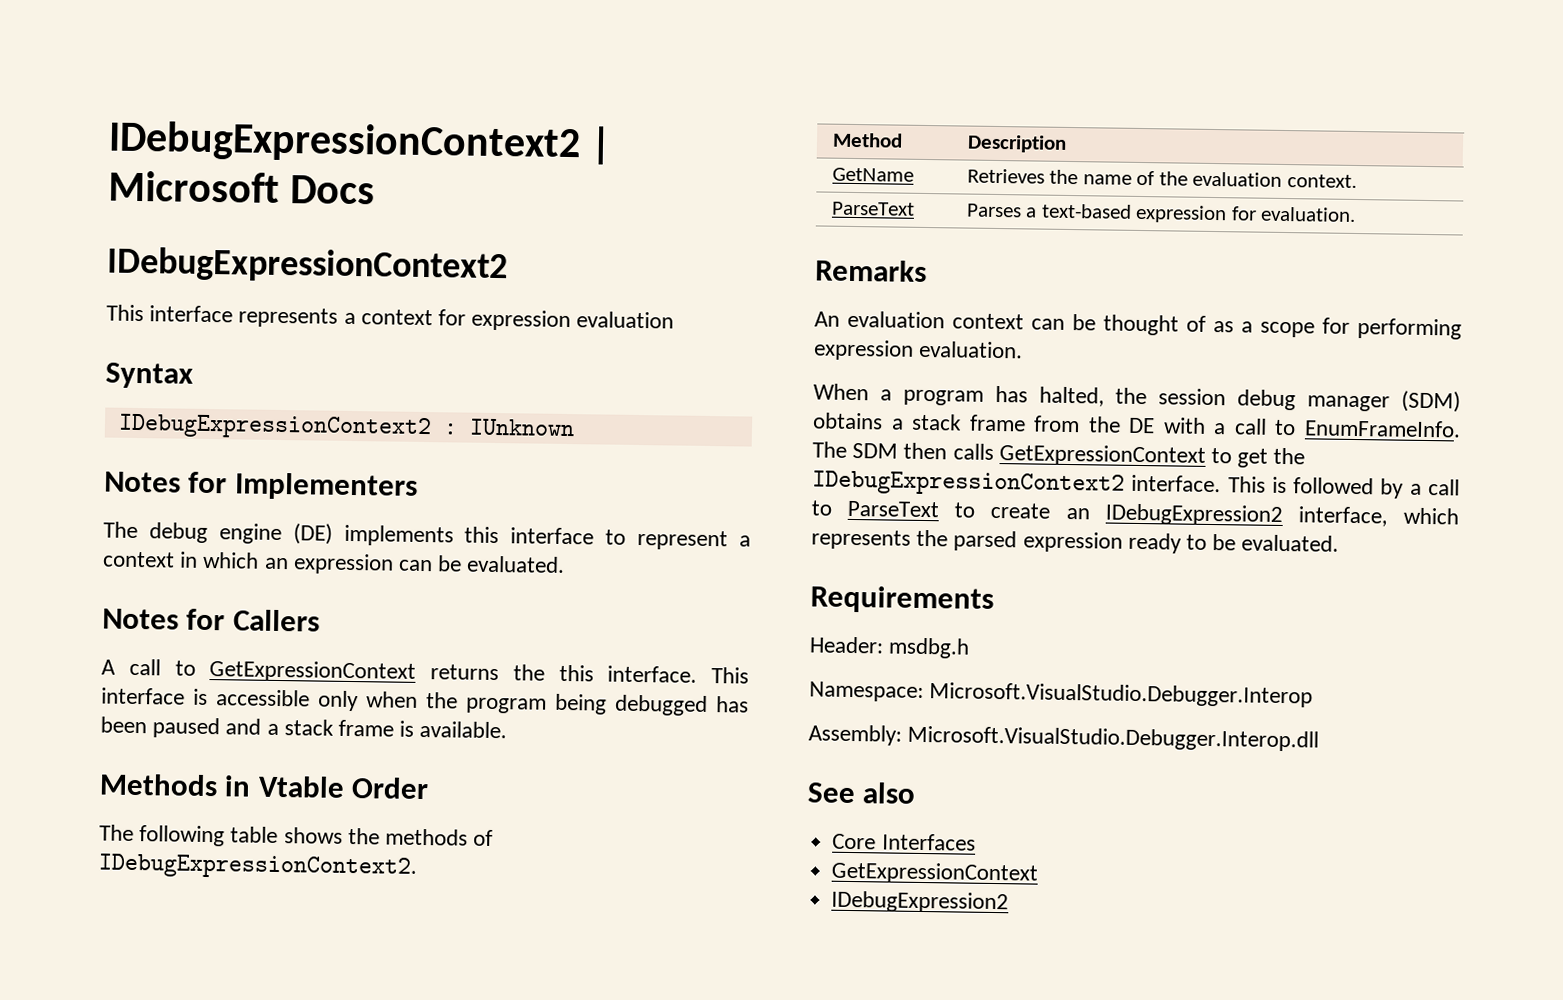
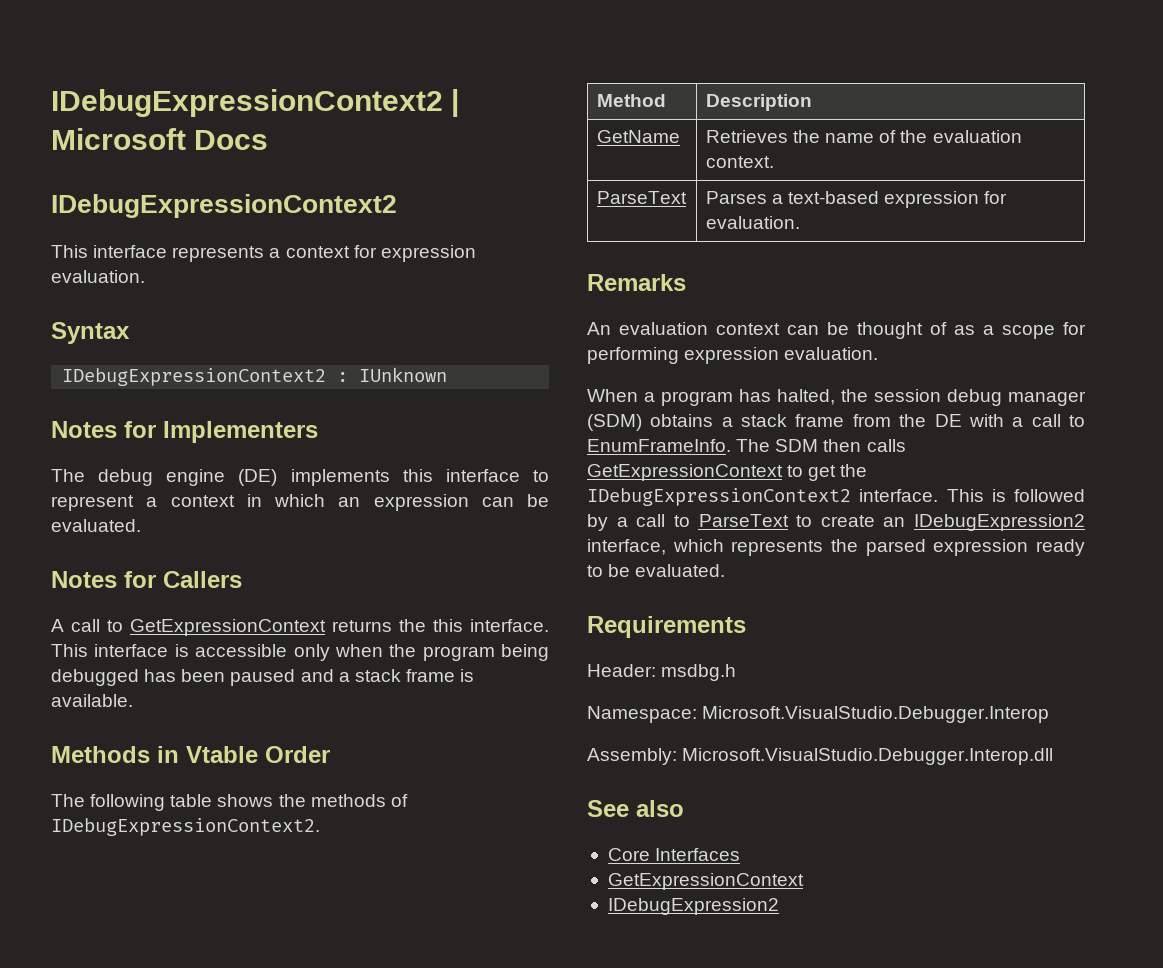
[576,311,675,329] evaluation -> [51,270,145,283] evaluation.

